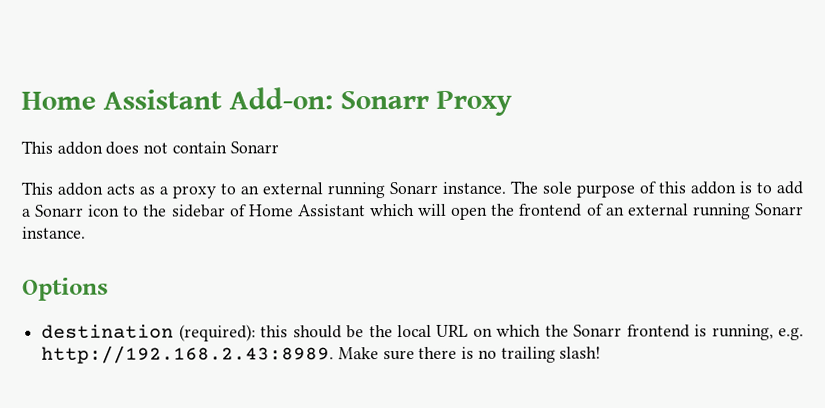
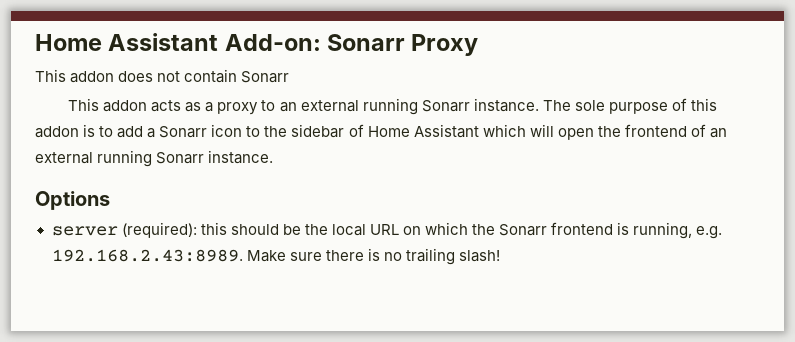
[41,324,175,339] destination -> [51,226,118,236] server
[41,345,335,364] http://192.168.2.43:8989. -> [51,249,243,262] 192.168.2.43:8989.

